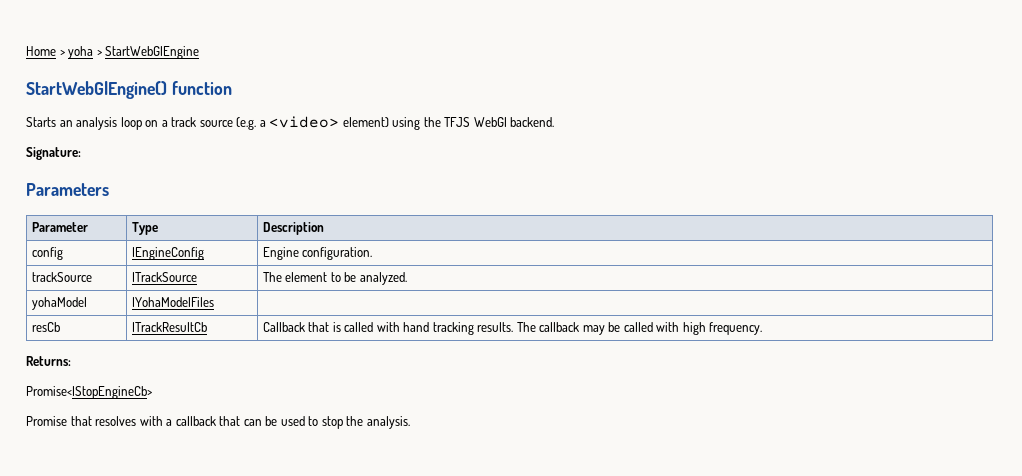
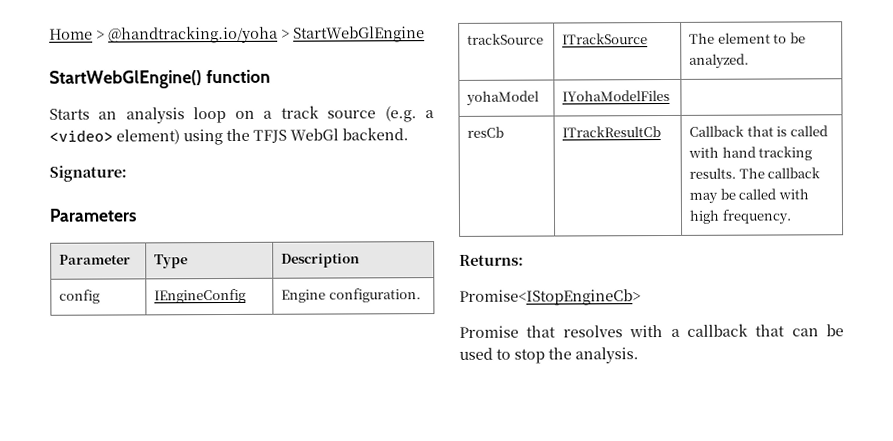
[68,46,94,59] yoha -> [108,25,278,44] @handtracking.io/yoha

